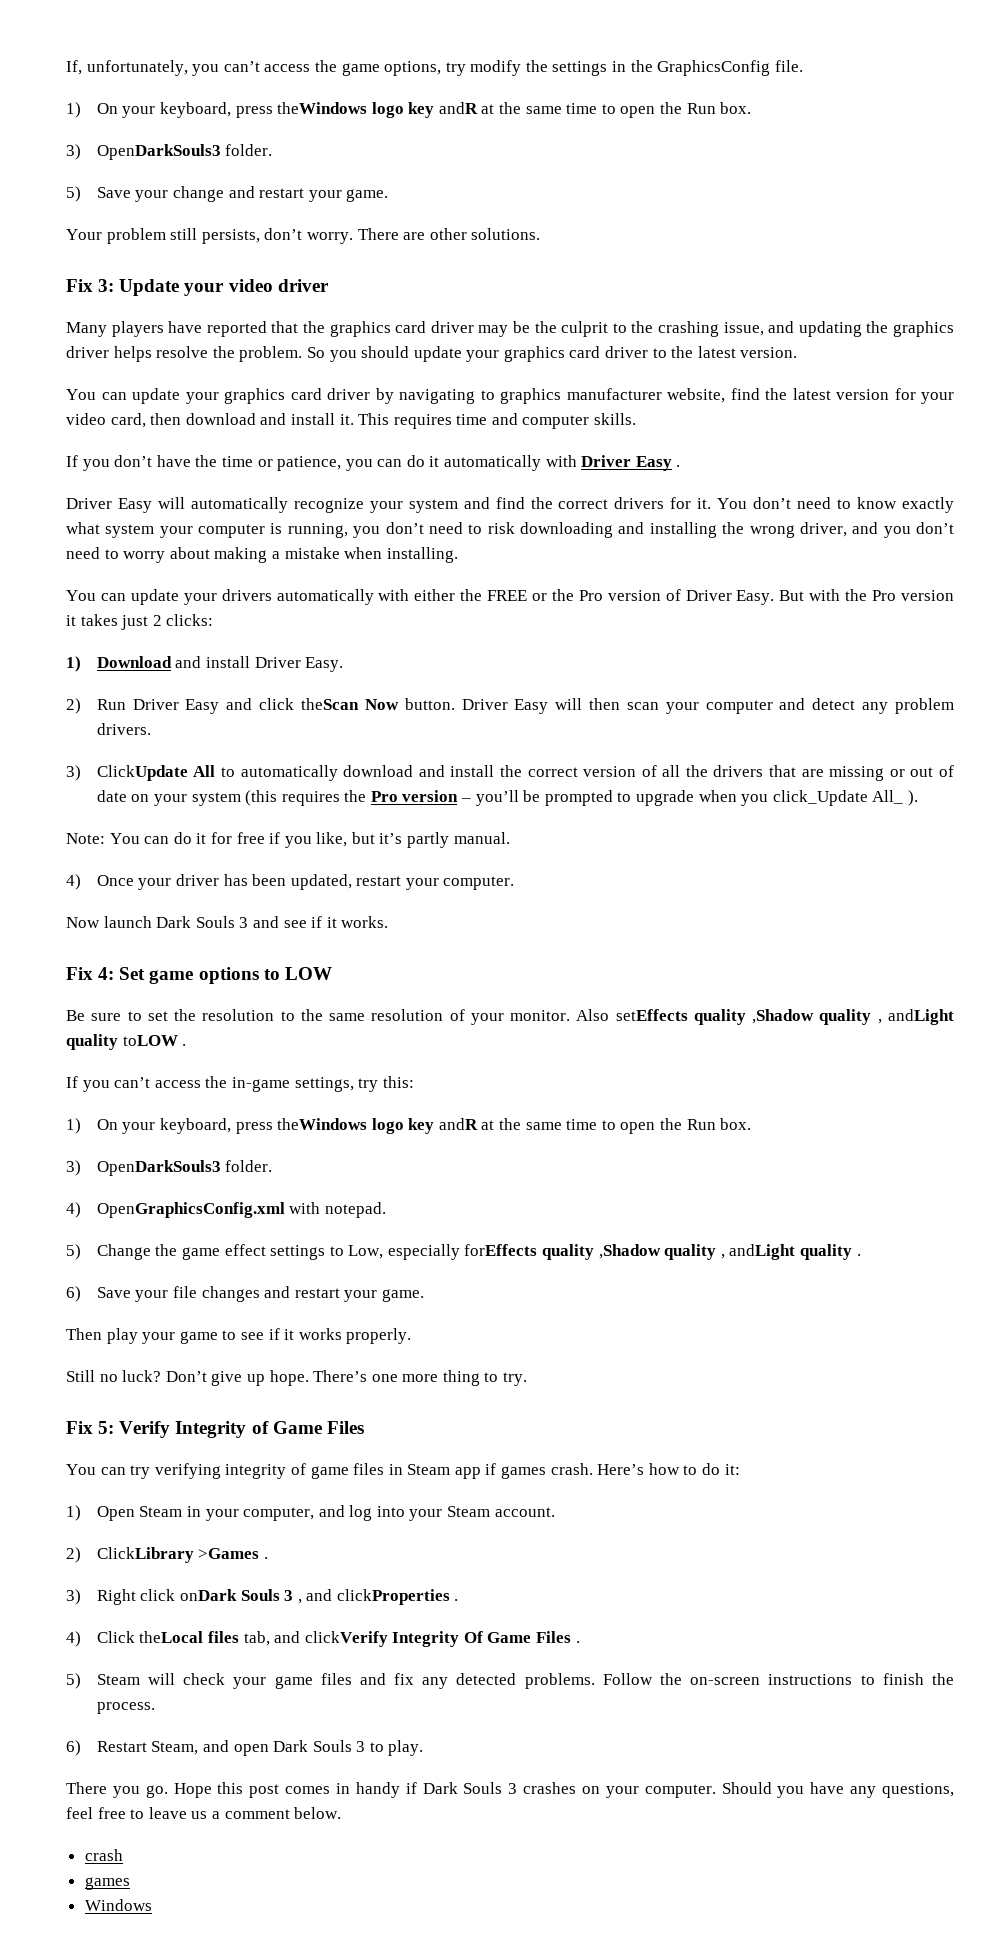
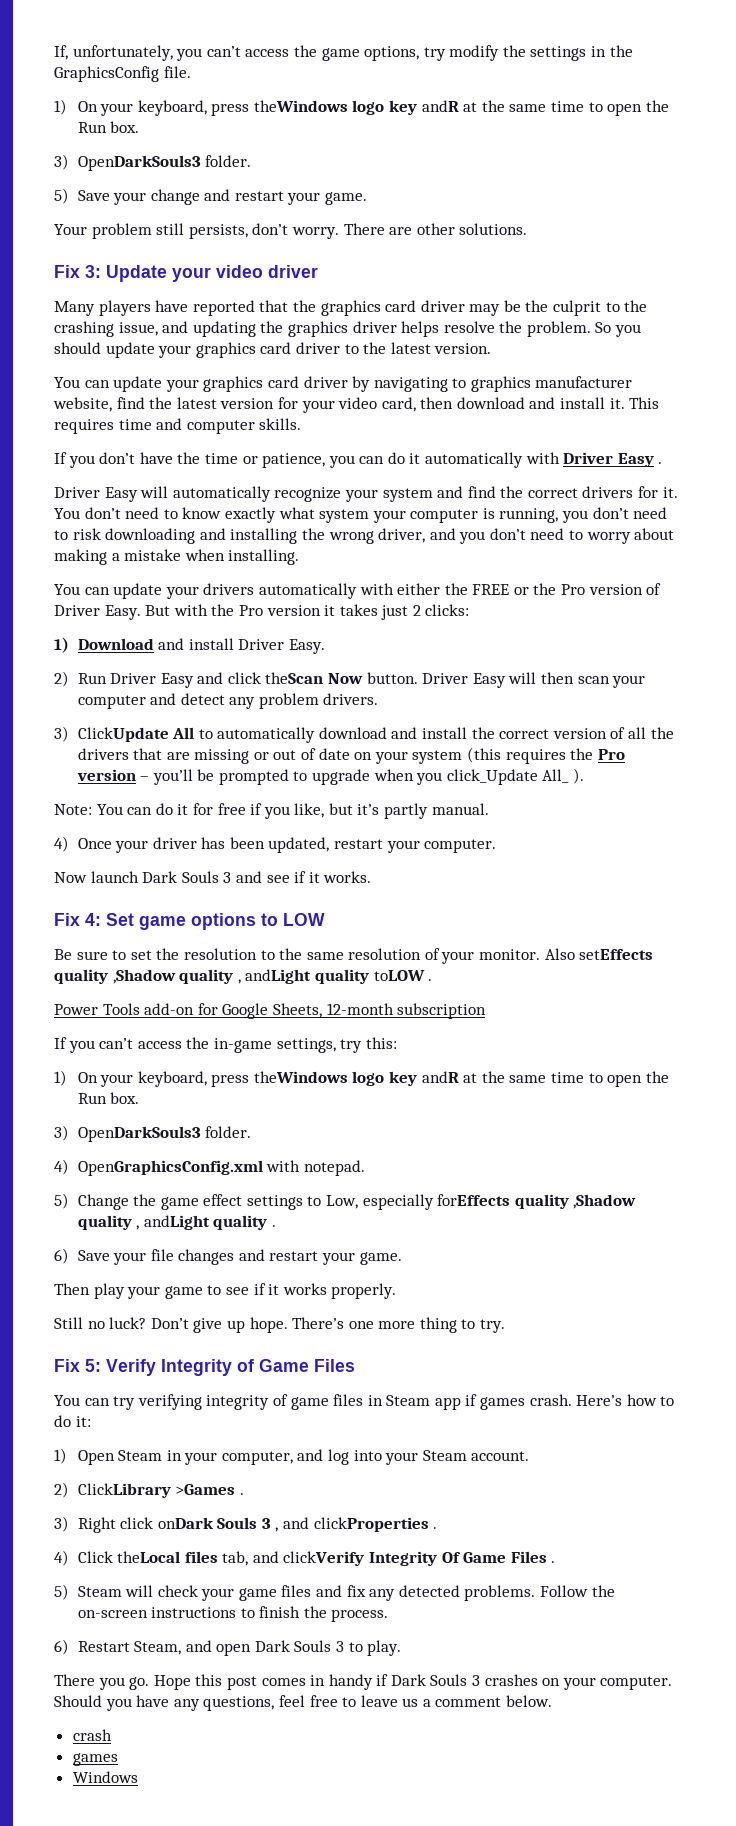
(187, 1045) none -> [54,1003,487,1019] // Power Tools add-on for Google Sheets, 12-month subscription

